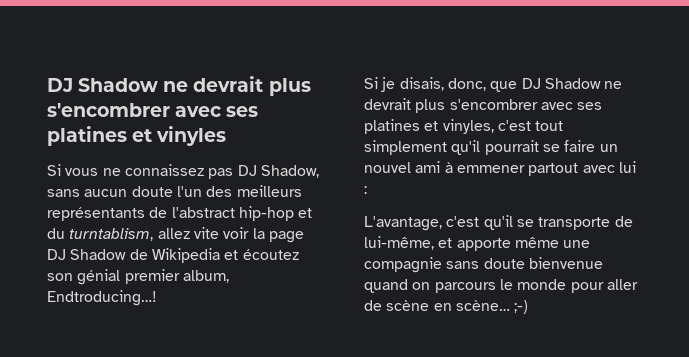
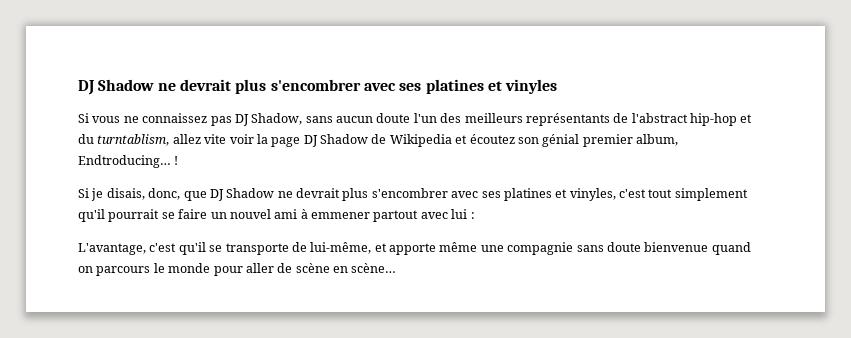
[47,290,157,306] Endtroducing…! -> [78,155,179,168] Endtroducing… !
[514,300,529,314] ;-) -> (397, 268) none

